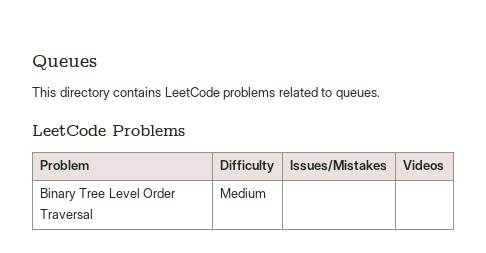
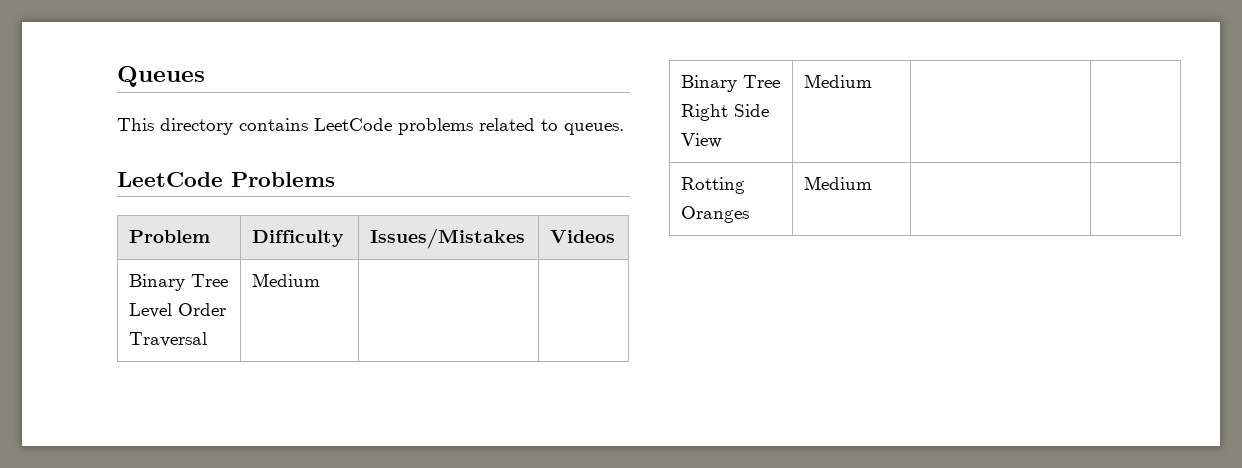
(266, 193) none -> [681,75,781,92] [681,104,770,121] [681,133,723,148] [804,74,873,88] [681,177,746,194] [681,206,750,223] [804,176,873,190] // Binary Tree Right Side View | Medium | | // Rotting Oranges | Medium | |

